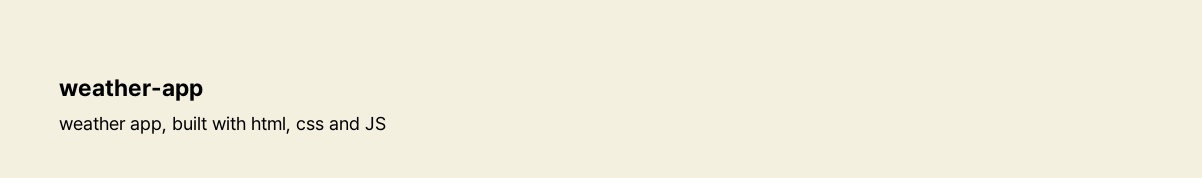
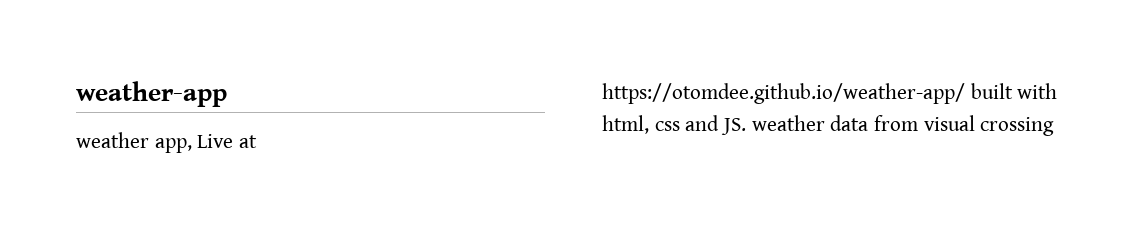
(167, 127) none -> [197,134,258,148] [602,83,965,104] Live at https://otomdee.github.io/weather-app/
[365,116,386,131] JS -> [721,115,1055,136] JS. weather data from visual crossing

